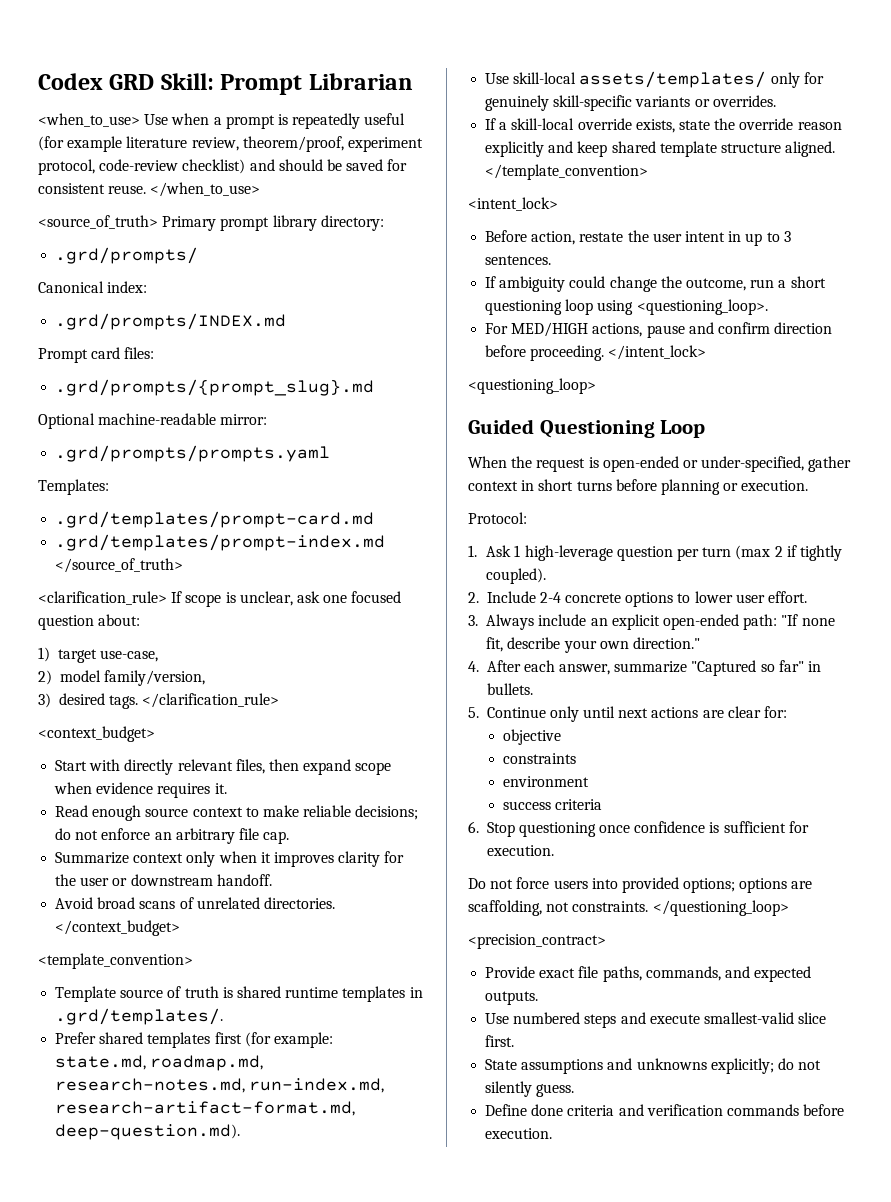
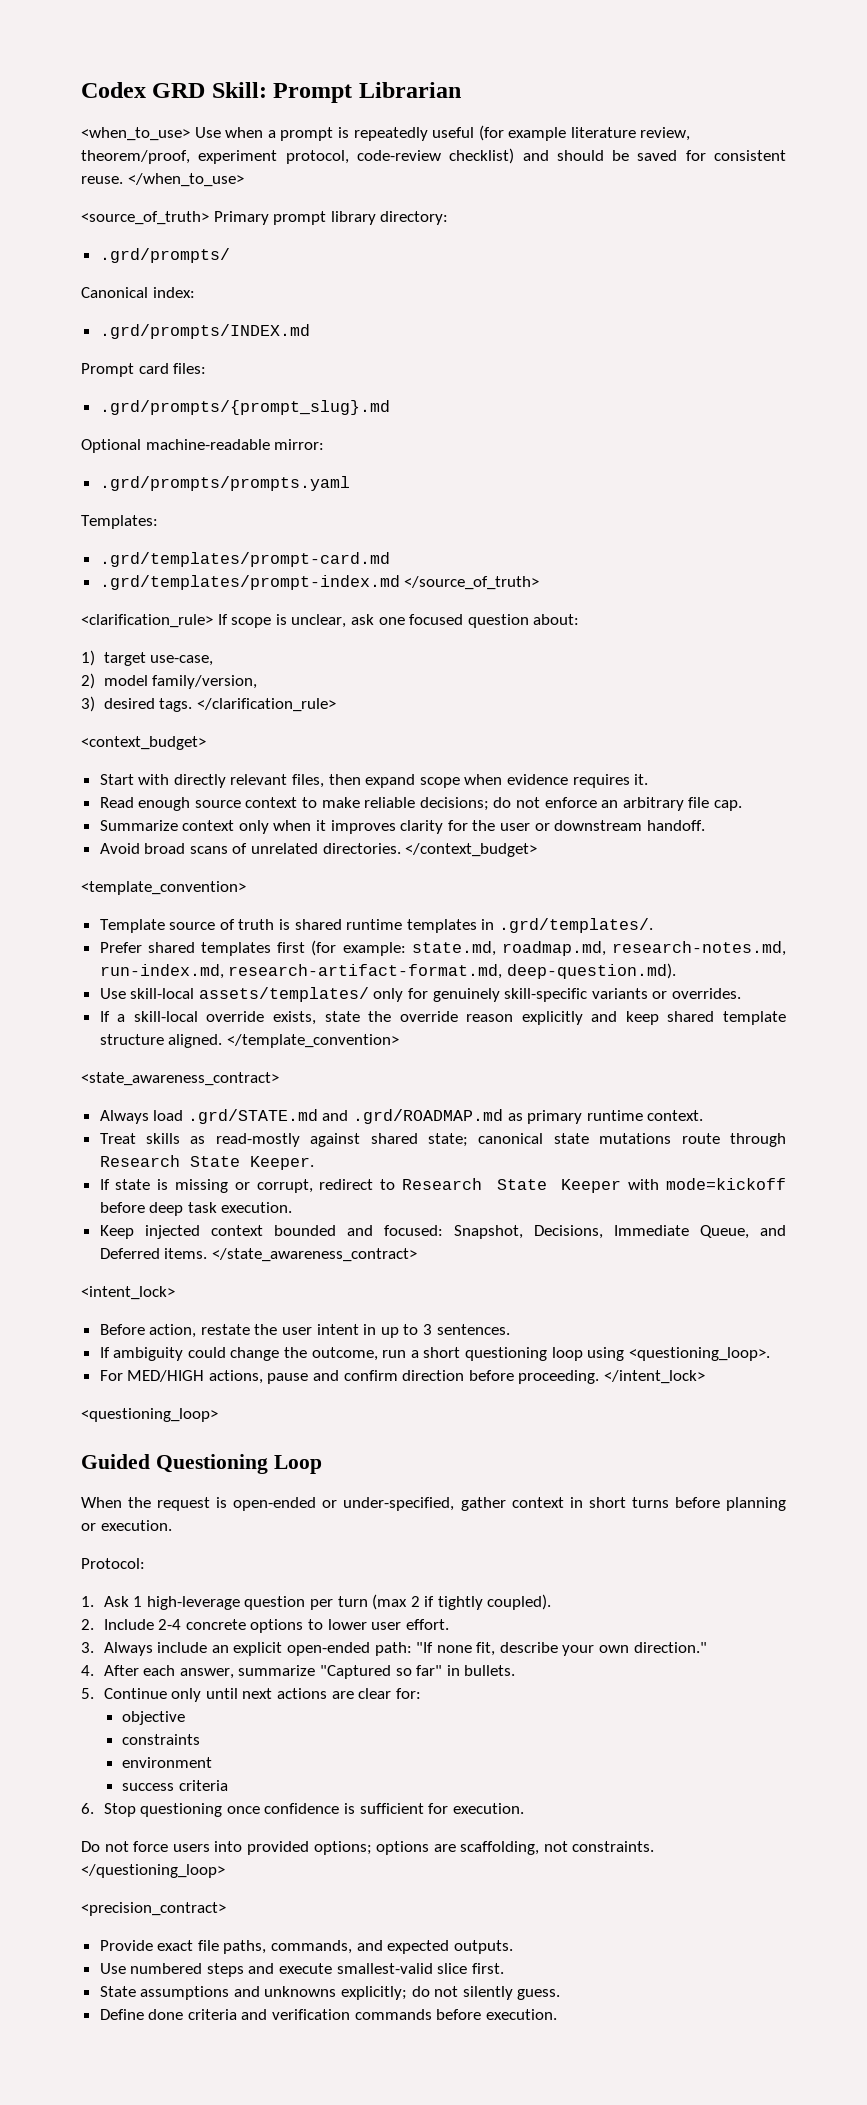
(649, 172) none -> [81,1072,279,1086] [99,1109,704,1124] [99,1133,786,1147] [99,1155,314,1170] [99,1178,786,1193] [99,1202,293,1216] [99,1225,786,1239] [99,1248,417,1262] // <state_awareness_contract> // Always load .grd/STATE.md and .grd/ROADMAP.md as primary runtime context. // Treat skills as read-mostly against shared state; canonical state mutations route through Research State Keeper. // If state is missing or corrupt, redirect to Research State Keeper with mode=kickoff before deep task execution. // Keep injected context bounded and focused: Snapshot, Decisions, Immediate Queue, and Deferred items. </state_awareness_contract>

